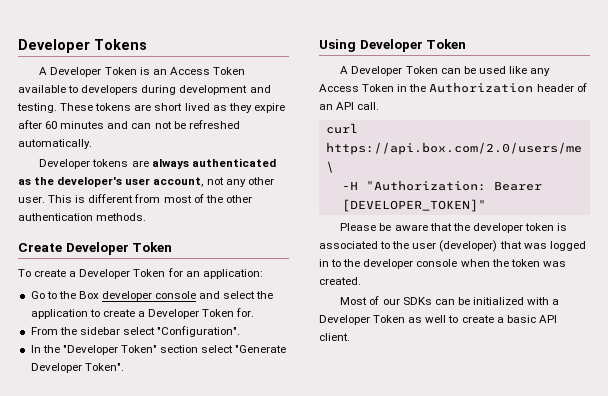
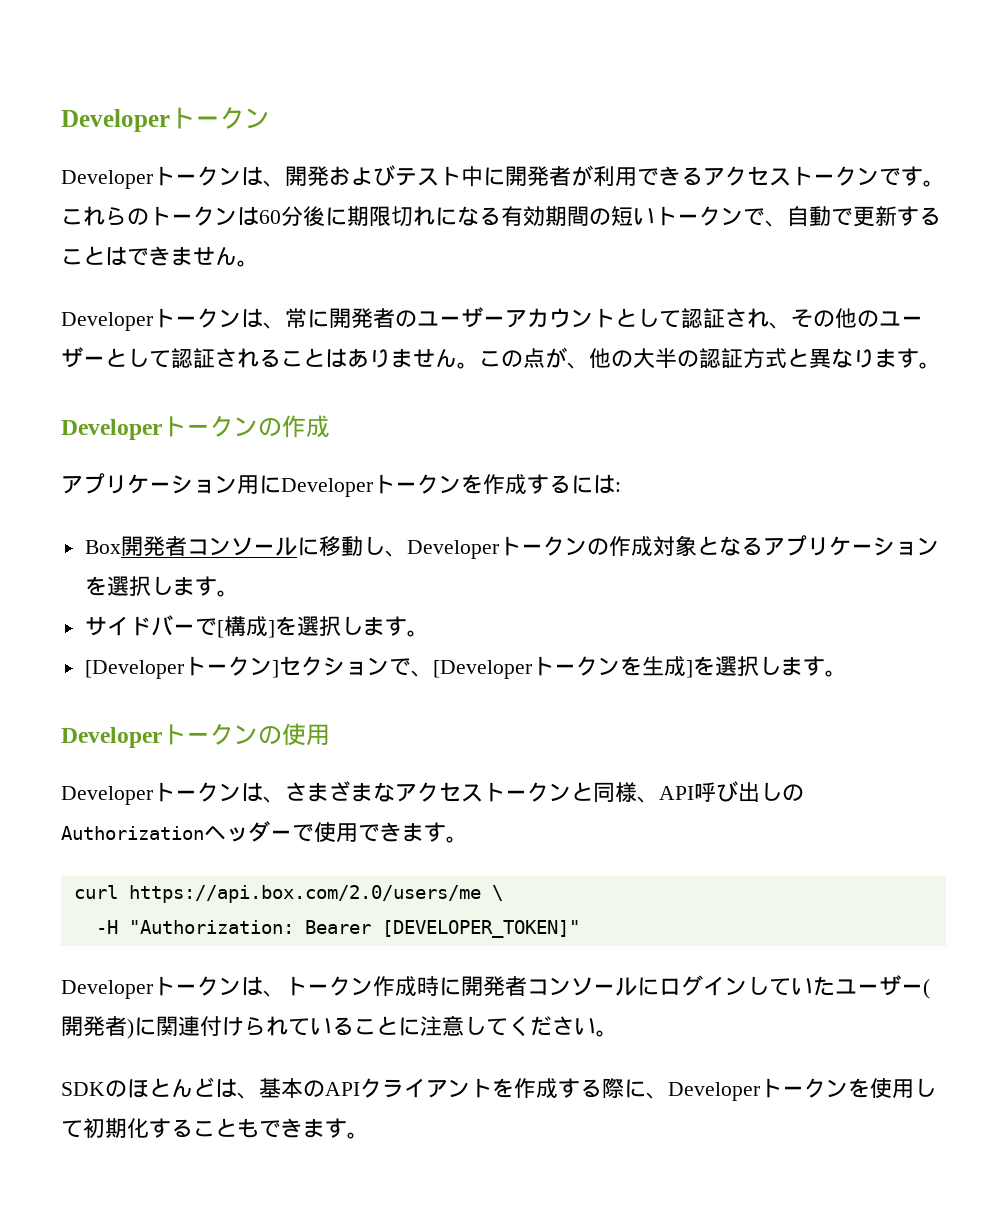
[18,39,147,53] [39,67,245,77] [18,85,271,95] [17,103,285,113] [18,120,240,129] [18,139,92,149] [39,158,276,169] [18,177,274,187] [18,194,252,203] [18,213,147,221] [18,242,173,255] [18,268,263,279] [30,291,274,301] [30,308,255,319] [30,326,241,337] [30,345,287,355] [30,363,124,373] [319,39,467,52] [340,66,551,76] [319,82,587,93] [319,102,380,110] Developer Tokens // A Developer Token is an Access Token available to developers during development and testing. These tokens are short lived as they expire after 60 minutes and can not be refreshed automatically. // Developer tokens are always authenticated as the developer's user account, not any other user. This is different from most of the other authentication methods. // Create Developer Token // To create a Developer Token for an application: // Go to the Box developer console and select the application to create a Developer Token for. // From the sidebar select "Configuration". // In the "Developer Token" section select "Generate Developer Token". // Using Developer Token // A Developer Token can be used like any Access Token in the Authorization header of an API call. -> [61,107,270,132] [61,165,945,189] [61,206,941,227] [61,246,259,267] [61,307,923,331] [61,347,941,369] [61,415,330,440] [61,473,621,497] [84,535,939,559] [84,576,239,597] [84,615,429,638] [84,656,847,679] [61,723,330,748] [61,781,804,805] [61,821,468,843] Developerトークン // Developerトークンは、開発およびテスト中に開発者が利用できるアクセストークンです。これらのトークンは60分後に期限切れになる有効期間の短いトークンで、自動で更新することはできません。 // Developerトークンは、常に開発者のユーザーアカウントとして認証され、その他のユーザーとして認証されることはありません。この点が、他の大半の認証方式と異なります。 // Developerトークンの作成 // アプリケーション用にDeveloperトークンを作成するには: // Box開発者コンソールに移動し、Developerトークンの作成対象となるアプリケーションを選択します。 // サイドバーで[構成]を選択します。 // [Developerトークン]セクションで、[Developerトークンを生成]を選択します。 // Developerトークンの使用 // Developerトークンは、さまざまなアクセストークンと同様、API呼び出しのAuthorizationヘッダーで使用できます。
[340,223,568,233] [319,240,586,252] [319,259,566,269] [319,277,361,285] [340,296,560,305] [319,315,557,325] [319,333,350,341] Please be aware that the developer token is associated to the user (developer) that was logged in to the developer console when the token was created. // Most of our SDKs can be initialized with a Developer Token as well to create a basic API client. -> [61,975,930,999] [61,1015,618,1039] [61,1077,936,1101] [61,1118,369,1139] Developerトークンは、トークン作成時に開発者コンソールにログインしていたユーザー(開発者)に関連付けられていることに注意してください。 // SDKのほとんどは、基本のAPIクライアントを作成する際に、Developerトークンを使用して初期化することもできます。

